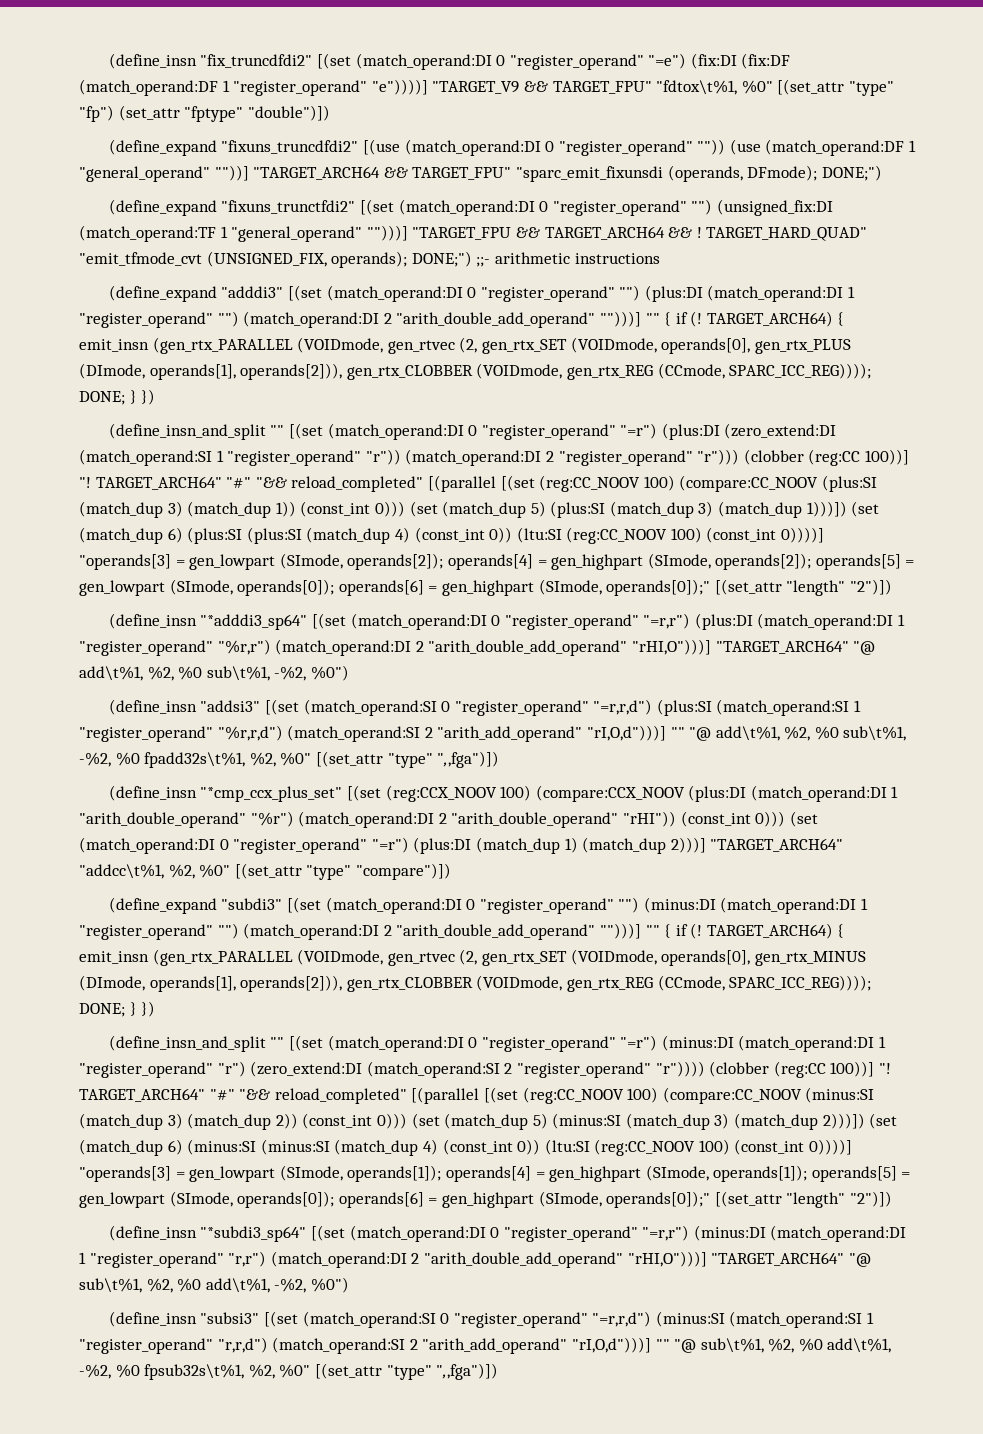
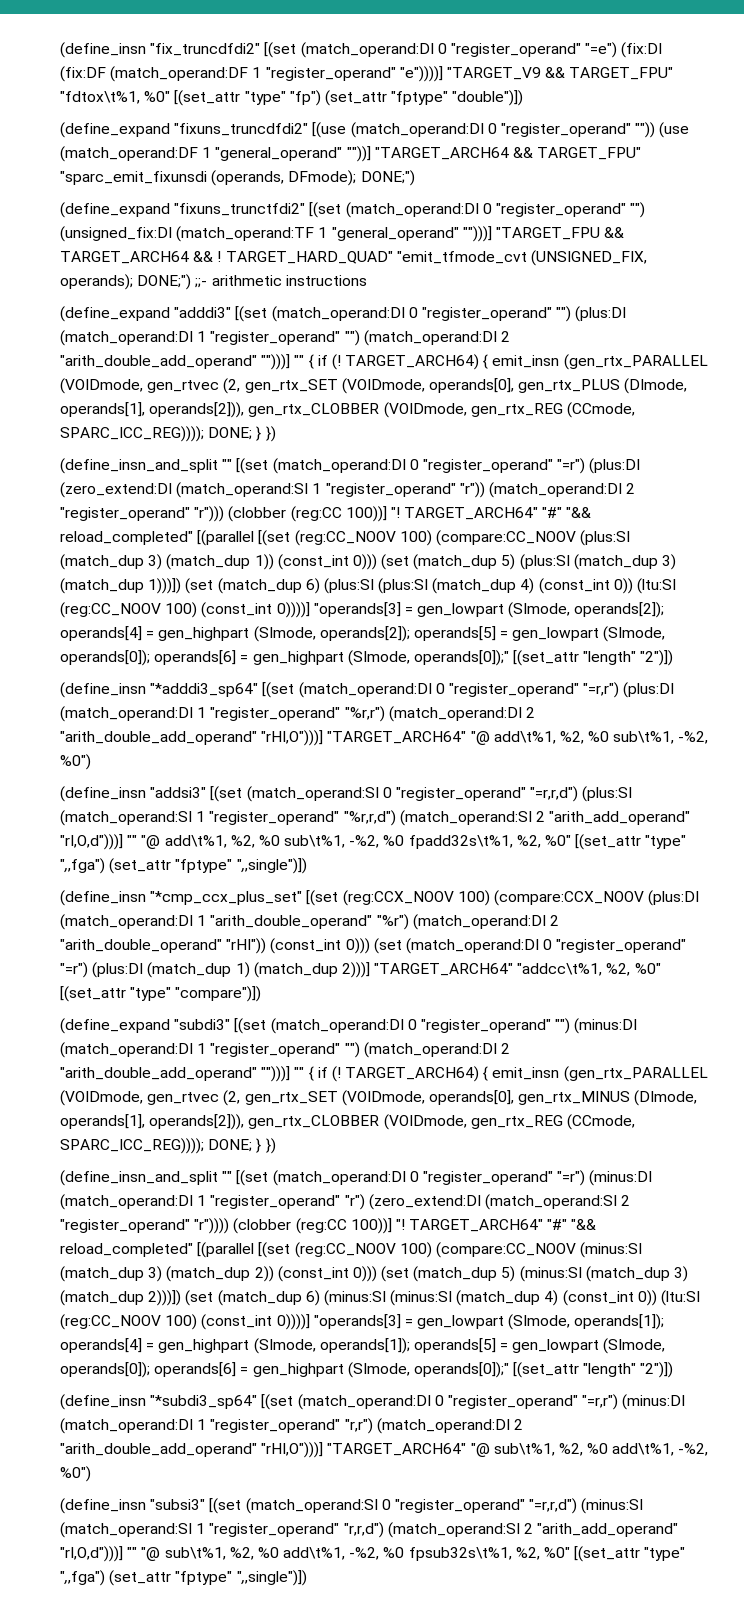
[437,751,500,768] ",,fga")]) -> [60,858,307,874] ",,fga") (set_attr "fptype" ",,single")])
[436,1363,499,1380] ",,fga")]) -> [60,1570,307,1586] ",,fga") (set_attr "fptype" ",,single")])

